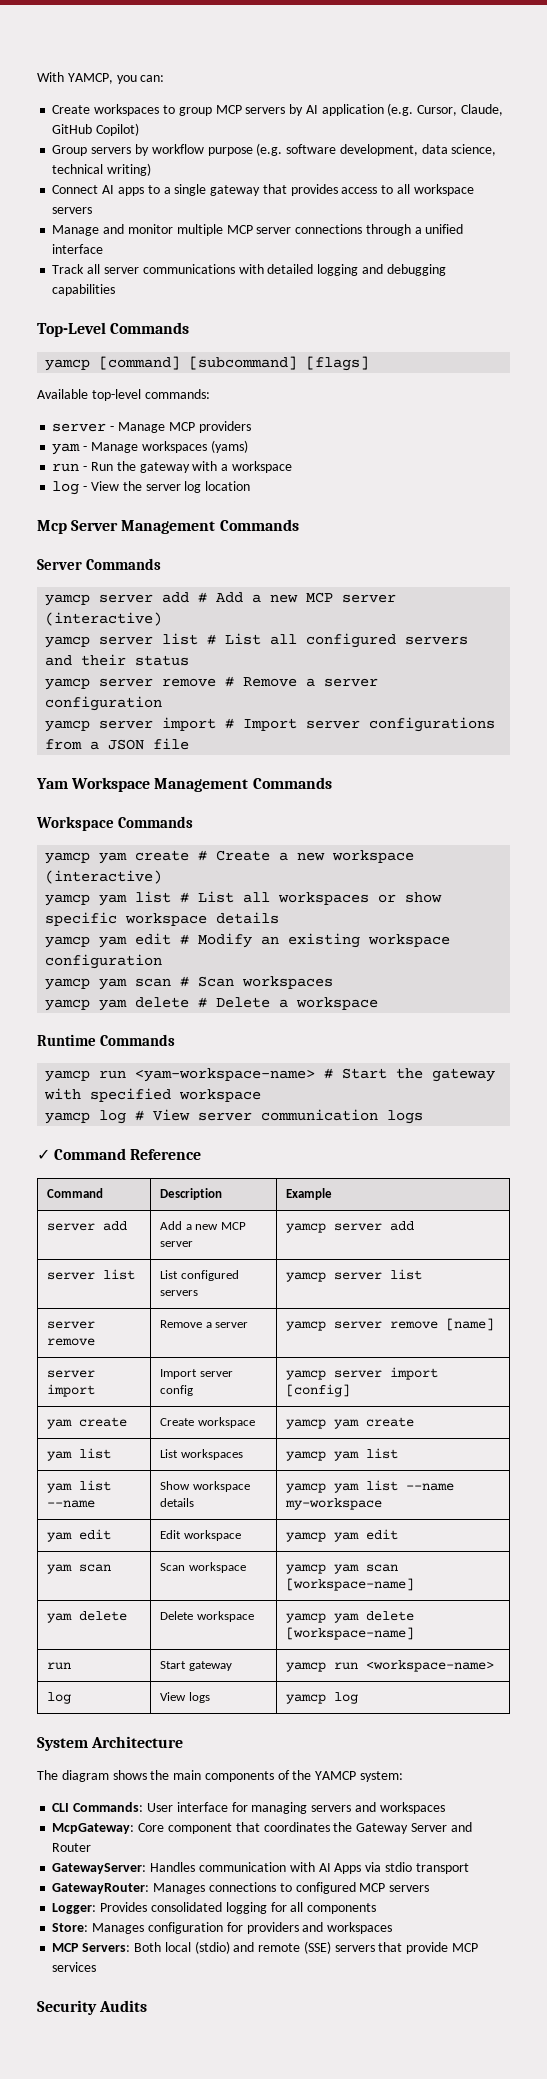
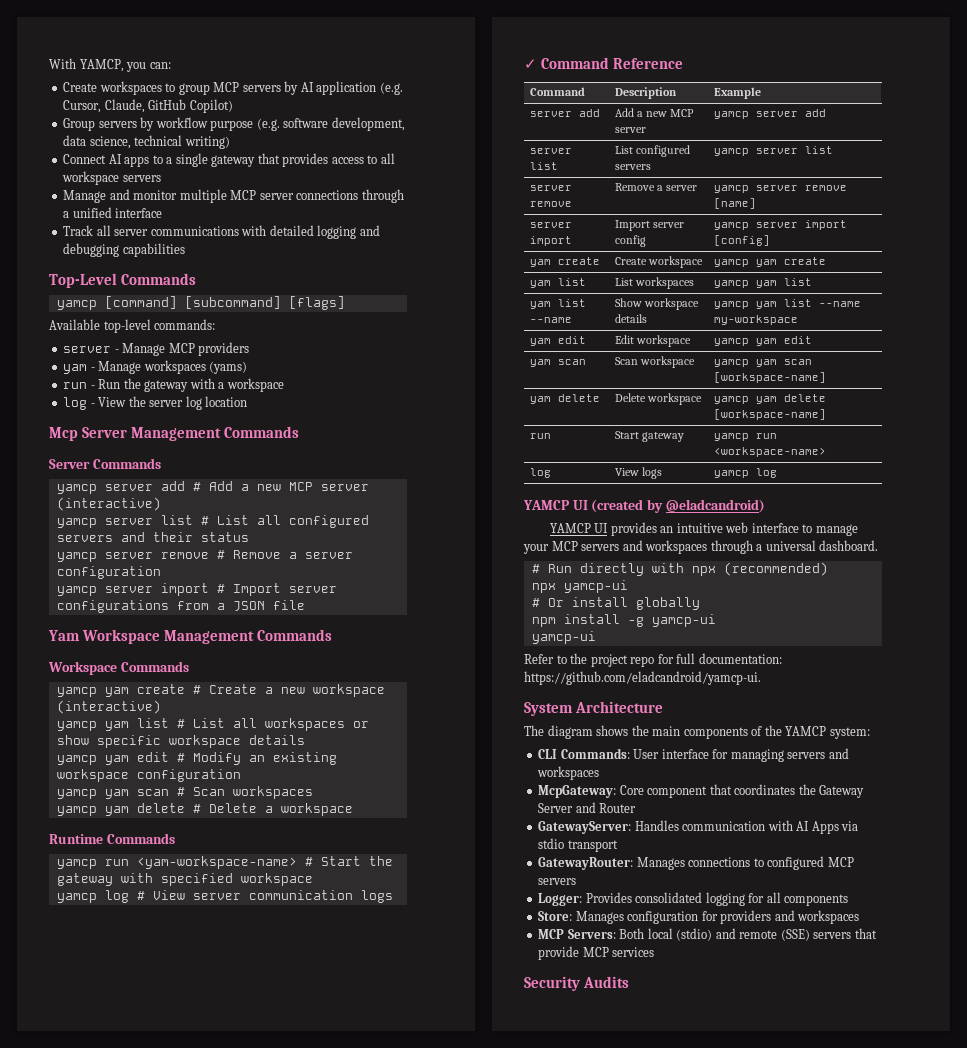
(359, 1698) none -> [523,499,765,513] [549,522,858,536] [523,540,879,554] [531,562,828,576] [531,580,628,593] [531,597,700,610] [531,614,716,627] [531,631,596,644] [524,653,782,667] [524,671,761,685] // YAMCP UI (created by @eladcandroid) // YAMCP UI provides an intuitive web interface to manage your MCP servers and workspaces through a universal dashboard. // # Run directly with npx (recommended) // npx yamcp-ui // # Or install globally // npm install -g yamcp-ui // yamcp-ui // Refer to the project repo for full documentation: https://github.com/eladcandroid/yamcp-ui.

